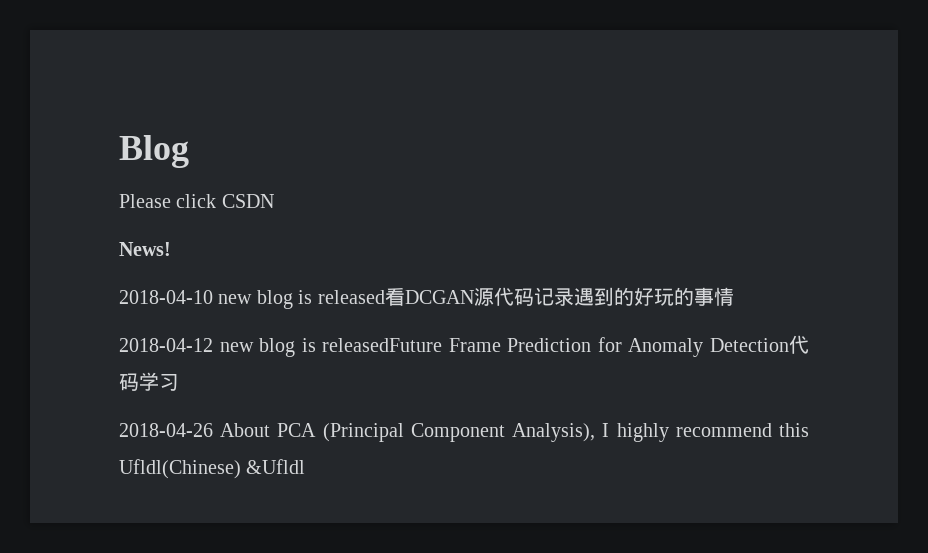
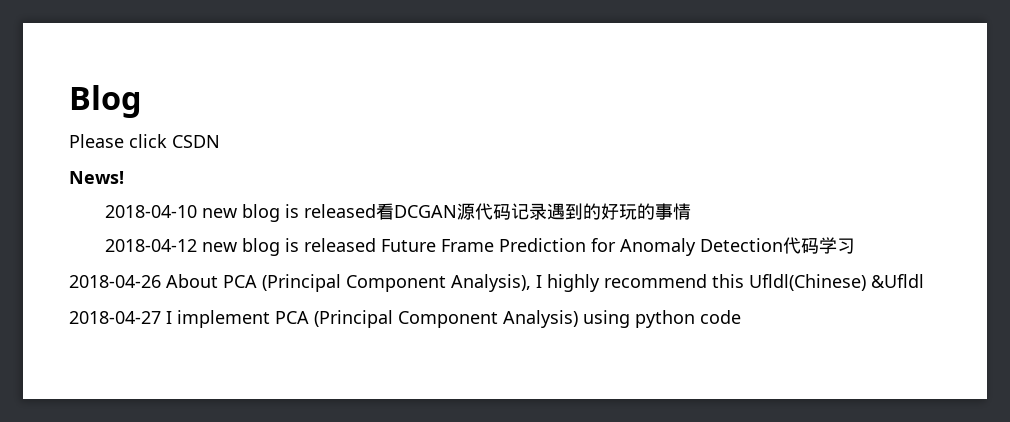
[322,338,443,352] releasedFuture -> [304,238,437,252] released Future
(306, 466) none -> [69,310,741,328] // 2018-04-27 I implement PCA (Principal Component Analysis) using python code

